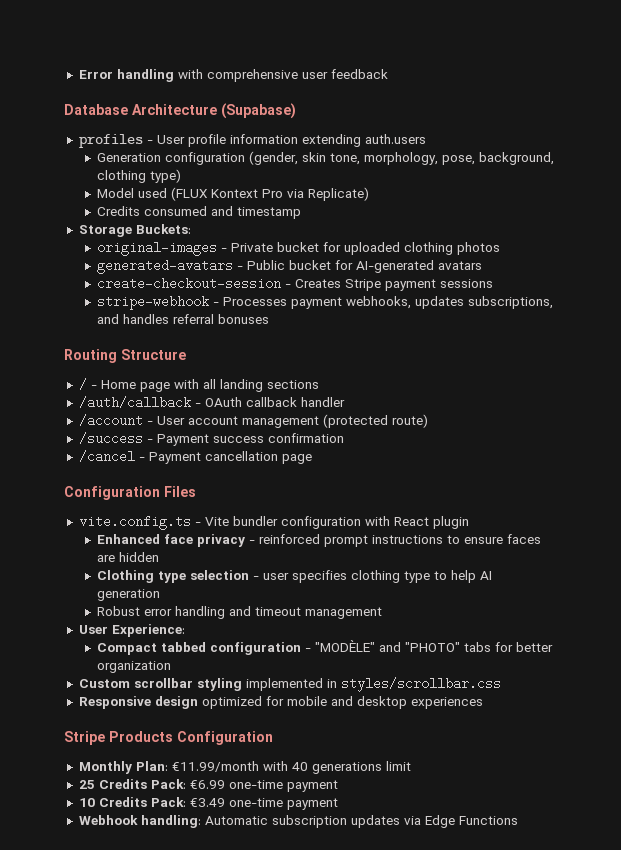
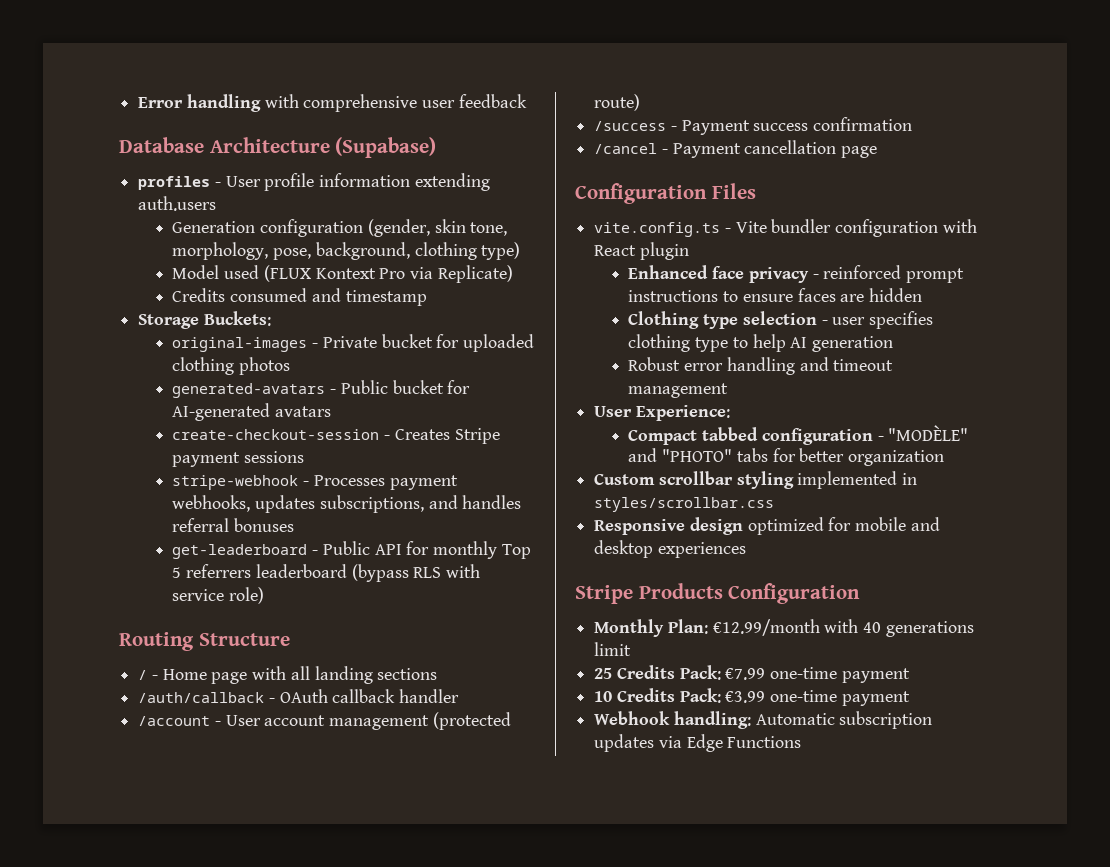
(270, 319) none -> [172,541,531,559] [172,564,480,582] [172,587,265,604] // get-leaderboard - Public API for monthly Top 5 referrers leaderboard (bypass RLS with service role)
[171,761,259,772] €11.99/month -> [712,619,820,636] €12.99/month
[189,780,225,789] €6.99 -> [725,668,766,680] €7.99
[189,798,225,807] €3.49 -> [725,691,766,703] €3.99

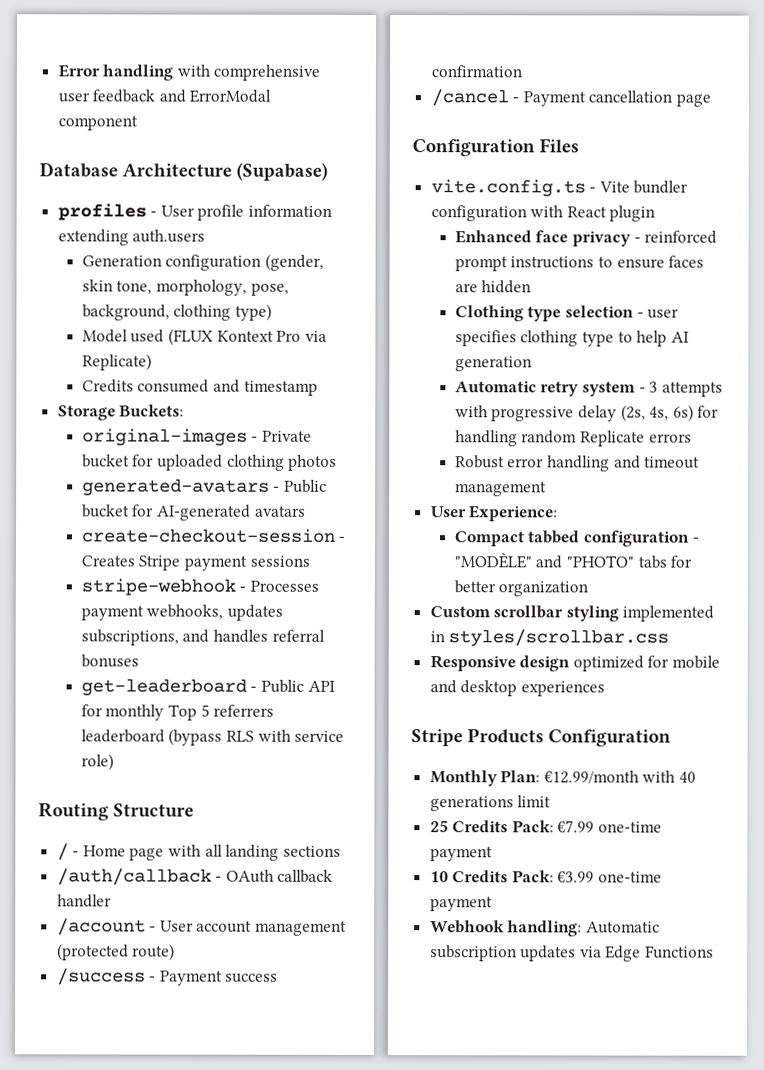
(527, 101) none -> [158,89,272,103] [57,115,138,131] and ErrorModal component
(893, 344) none -> [454,381,723,397] [454,404,720,422] [454,430,692,447] // Automatic retry system - 3 attempts with progressive delay (2s, 4s, 6s) for handling random Replicate errors

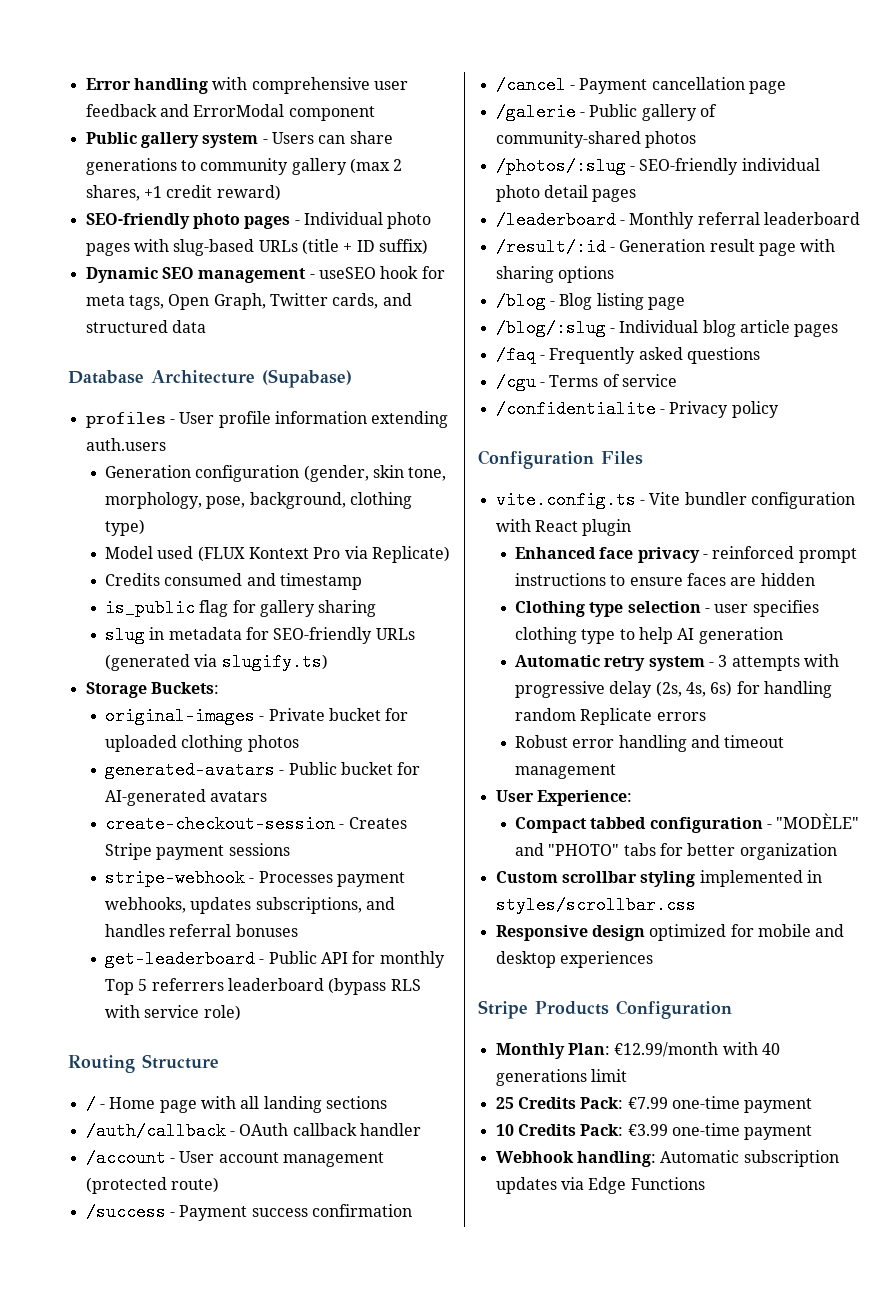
(138, 123) none -> [85,131,393,148] [85,158,403,175] [85,185,281,201] [85,212,432,229] [85,239,428,256] [85,266,445,283] [85,293,412,310] [85,320,206,333] // Public gallery system - Users can share generations to community gallery (max 2 shares, +1 credit reward) // SEO-friendly photo pages - Individual photo pages with slug-based URLs (title + ID suffix) // Dynamic SEO management - useSEO hook for meta tags, Open Graph, Twitter cards, and structured data
(318, 388) none -> [105,599,377,617] [105,626,415,644] [105,653,328,671] // is_public flag for gallery sharing // slug in metadata for SEO-friendly URLs (generated via slugify.ts)
(712, 100) none -> [495,103,717,121] [495,131,696,148] [495,157,820,175] [495,185,637,202] [495,211,860,229] [495,238,836,256] [495,266,614,283] [495,292,685,310] [495,319,839,337] [495,346,760,364] [495,373,677,391] [495,400,779,418] // /galerie - Public gallery of community-shared photos // /photos/:slug - SEO-friendly individual photo detail pages // /leaderboard - Monthly referral leaderboard // /result/:id - Generation result page with sharing options // /blog - Blog listing page // /blog/:slug - Individual blog article pages // /faq - Frequently asked questions // /cgu - Terms of service // /confidentialite - Privacy policy

